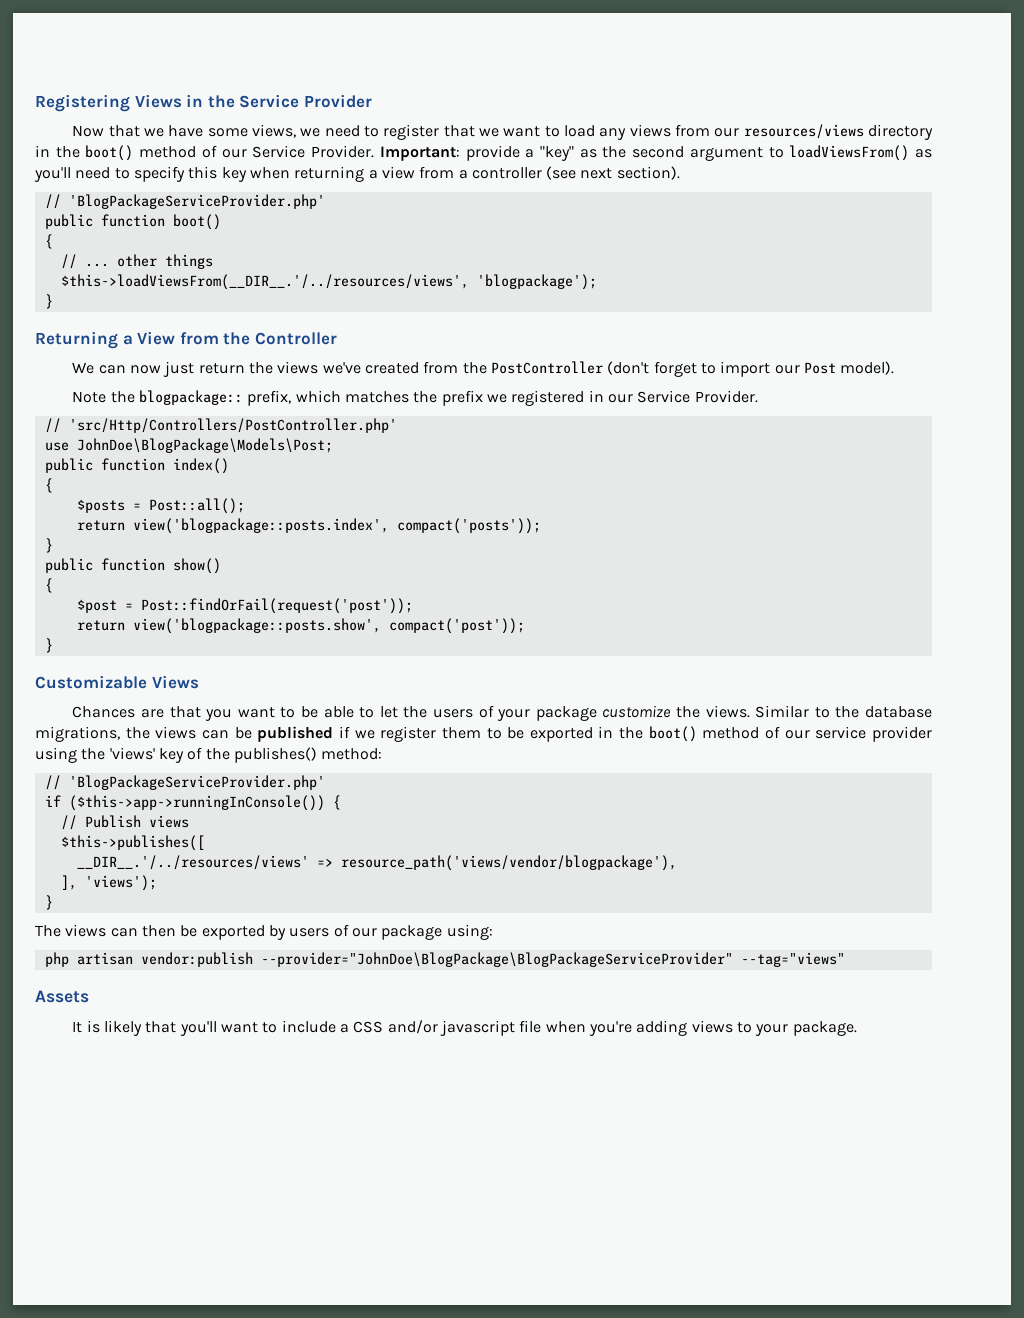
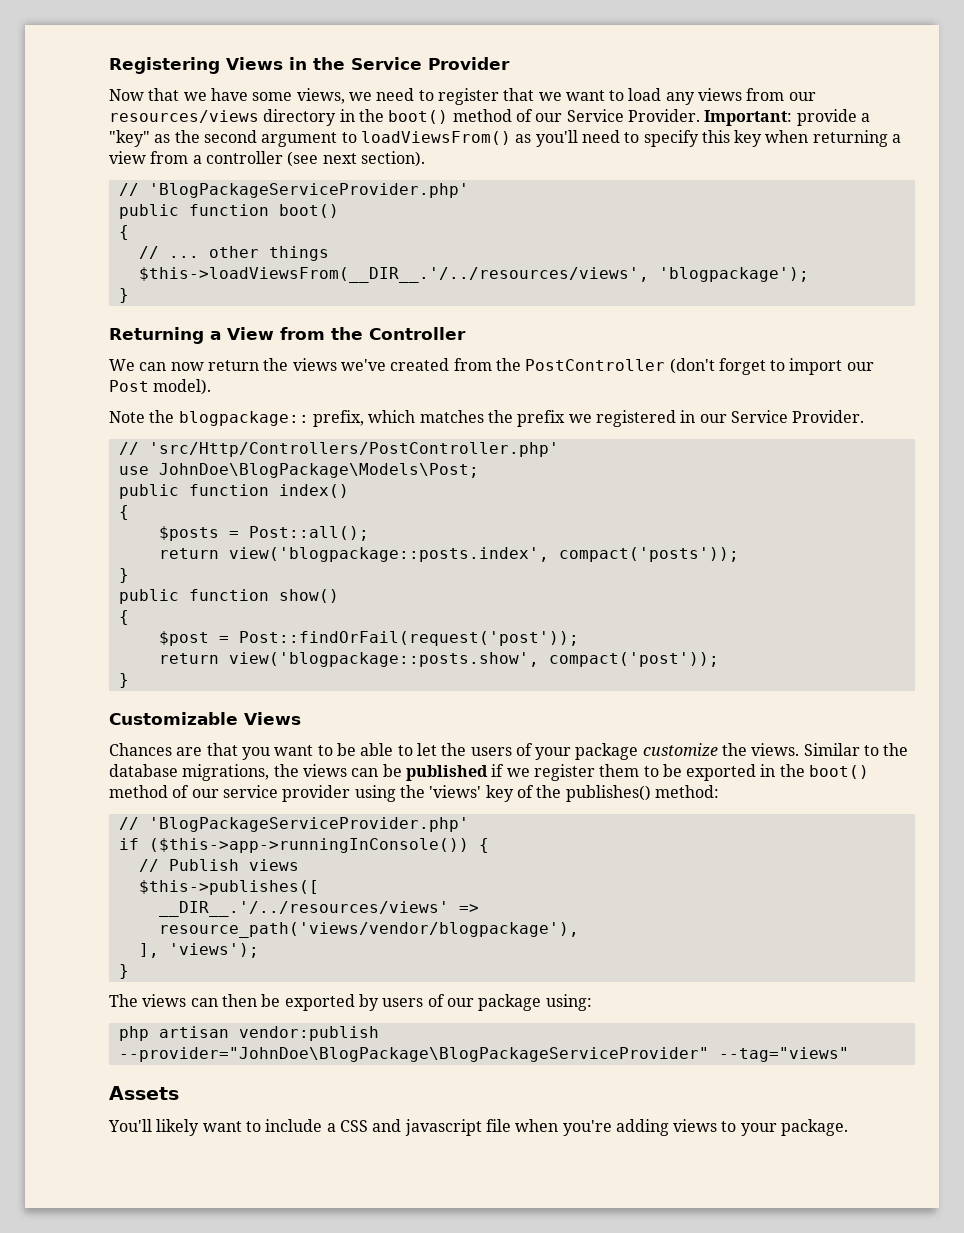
[163,361,195,377] just -> (204, 366) none
[72,1020,217,1036] It is likely that you'll -> [108,1119,200,1136] You'll likely
[387,1020,438,1034] and/or -> [372,1119,402,1132] and

